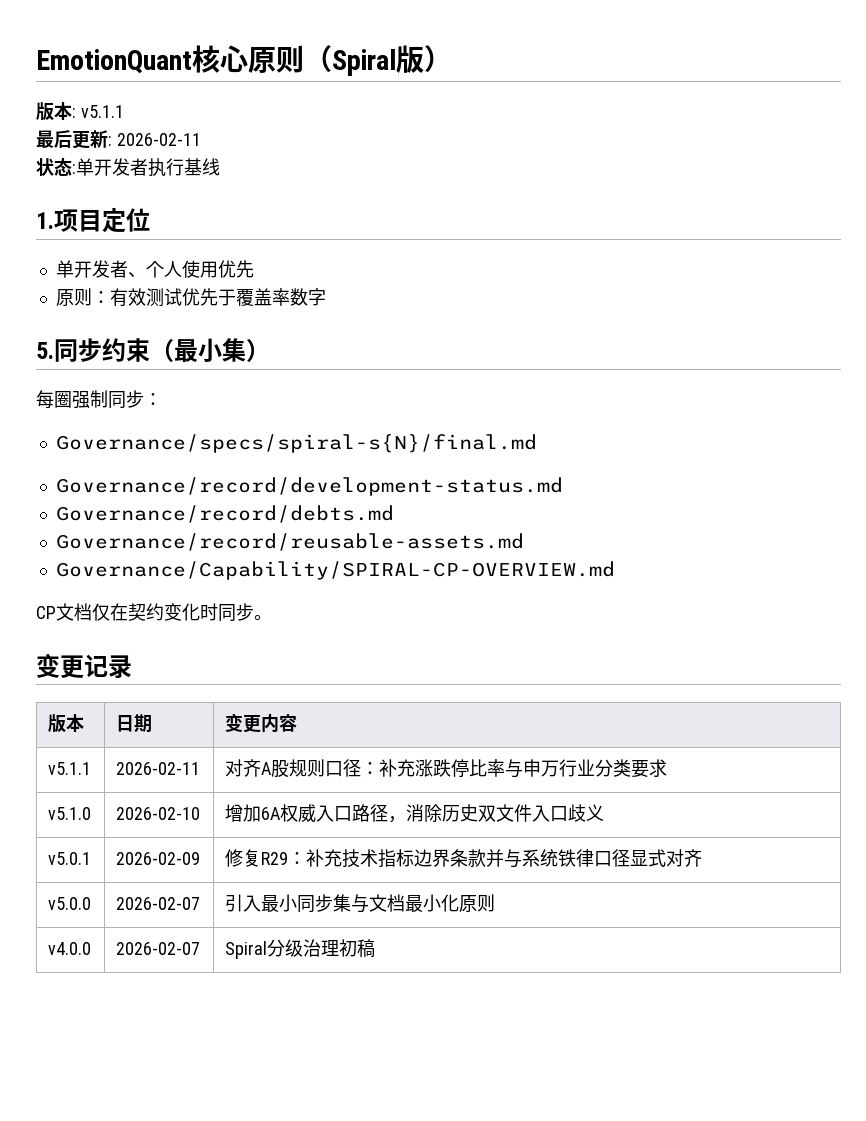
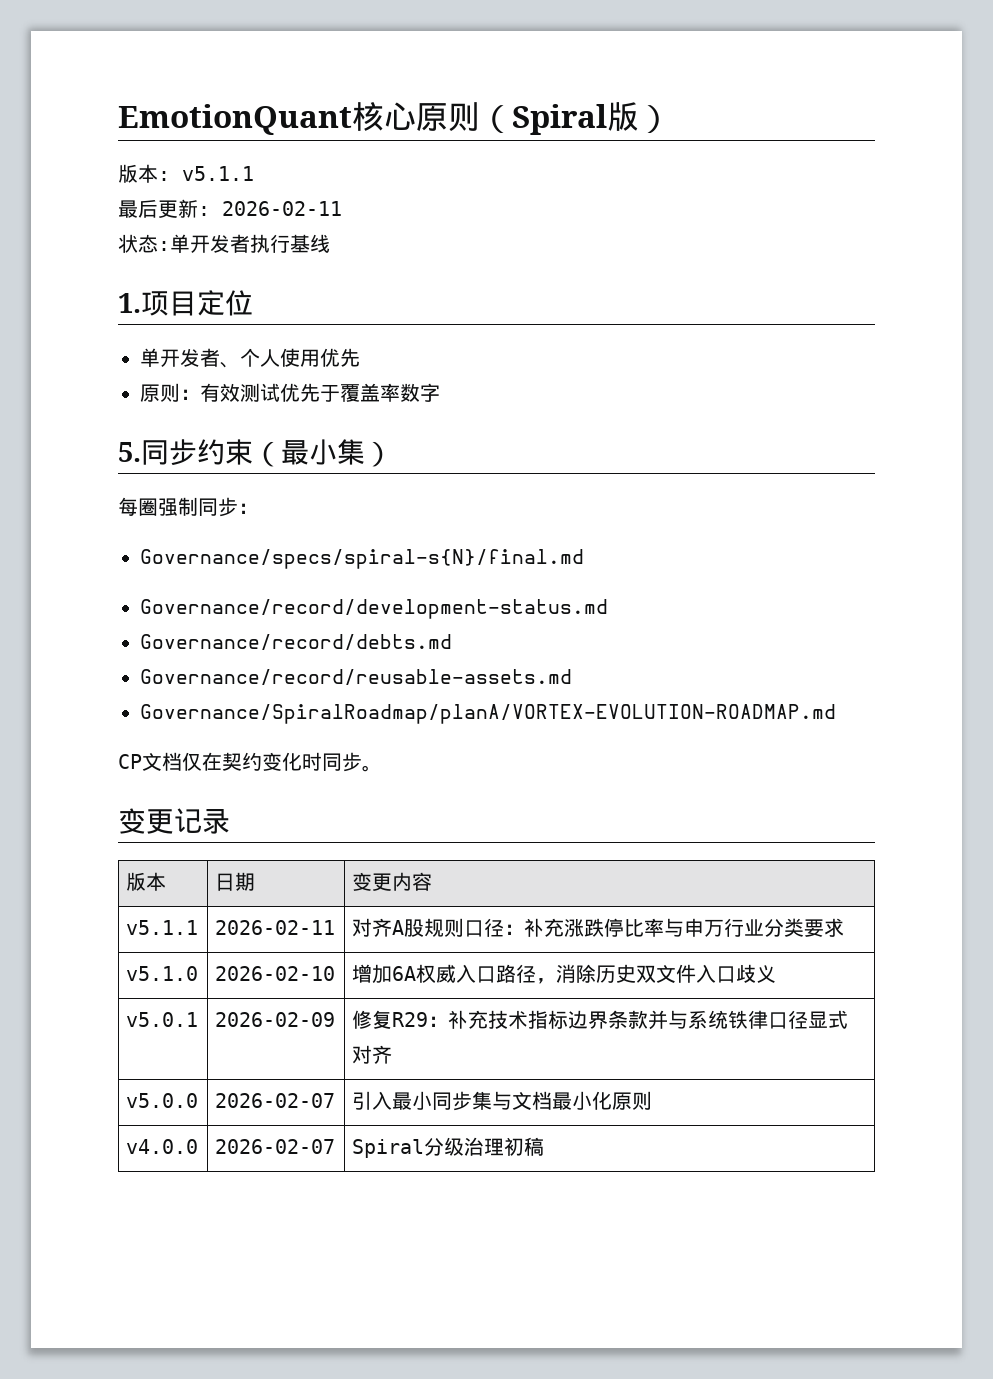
[55,561,615,580] Governance/Capability/SPIRAL-CP-OVERVIEW.md -> [140,704,836,724] Governance/SpiralRoadmap/planA/VORTEX-EVOLUTION-ROADMAP.md

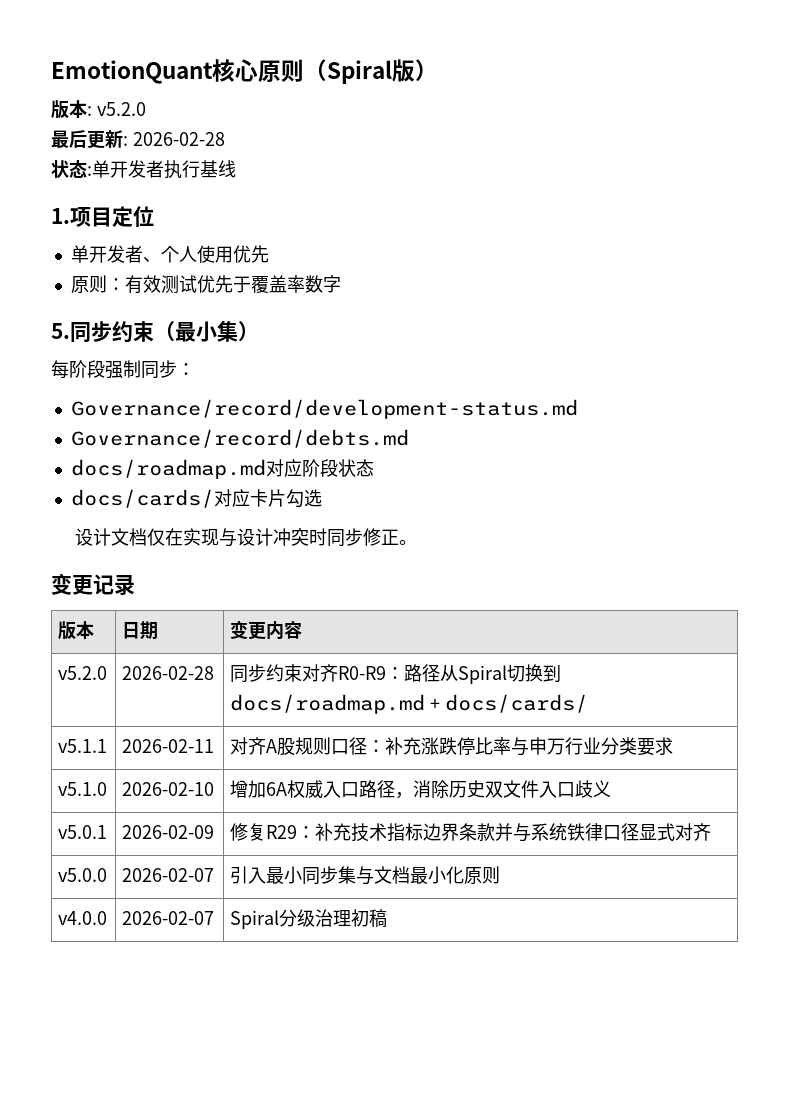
[182,166,254,181] v5.1.1 -> [96,102,146,116] v5.2.0
[222,201,342,216] 2026-02-11 -> [132,132,225,146] 2026-02-28
[138,498,158,516] 圈 -> [69,360,105,378] 阶段
[140,549,584,569] // Governance/specs/spiral-s{N}/final.md -> (195, 369) none
[140,669,572,685] [140,704,836,724] [118,752,362,772] Governance/record/reusable-assets.md // Governance/SpiralRoadmap/planA/VORTEX-EVOLUTION-ROADMAP.md // CP文档仅在契约变化时同步 -> [70,459,374,479] [70,489,322,508] [75,528,400,547] docs/roadmap.md对应阶段状态 // docs/cards/对应卡片勾选 // 设计文档仅在实现与设计冲突时同步修正
(433, 881) none -> [58,666,108,680] [122,666,215,680] [230,664,562,684] [230,694,589,714] // v5.2.0 | 2026-02-28 | 同步约束对齐R0-R9：路径从Spiral切换到docs/roadmap.md + docs/cards/

